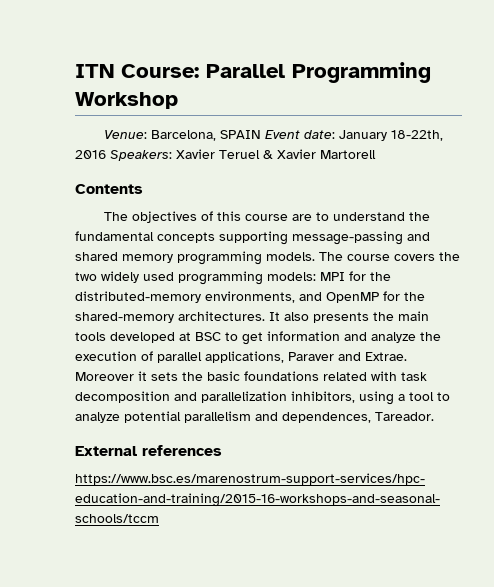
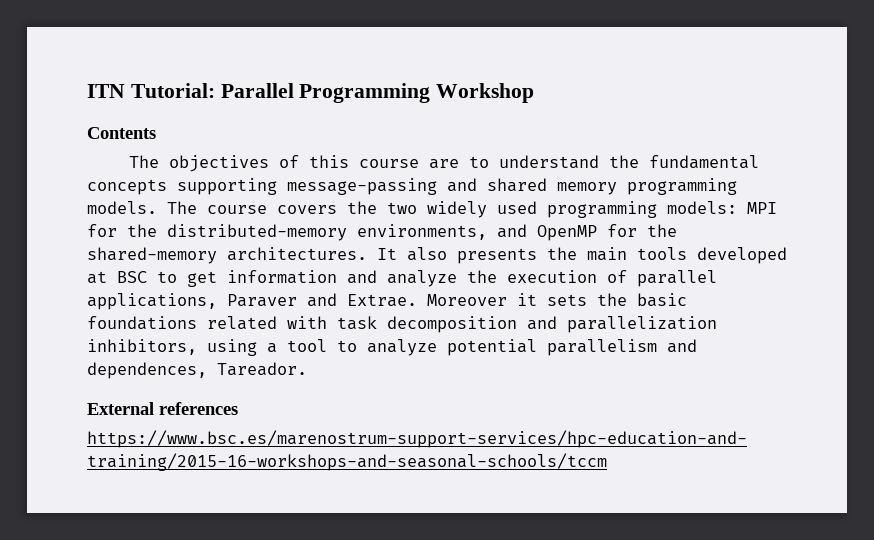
[121,64,199,78] Course: -> [130,83,215,98] Tutorial:
[104,130,444,141] [75,149,376,161] // Venue: Barcelona, SPAIN Event date: January 18-22th, 2016 Speakers: Xavier Teruel & Xavier Martorell -> (535, 93) none

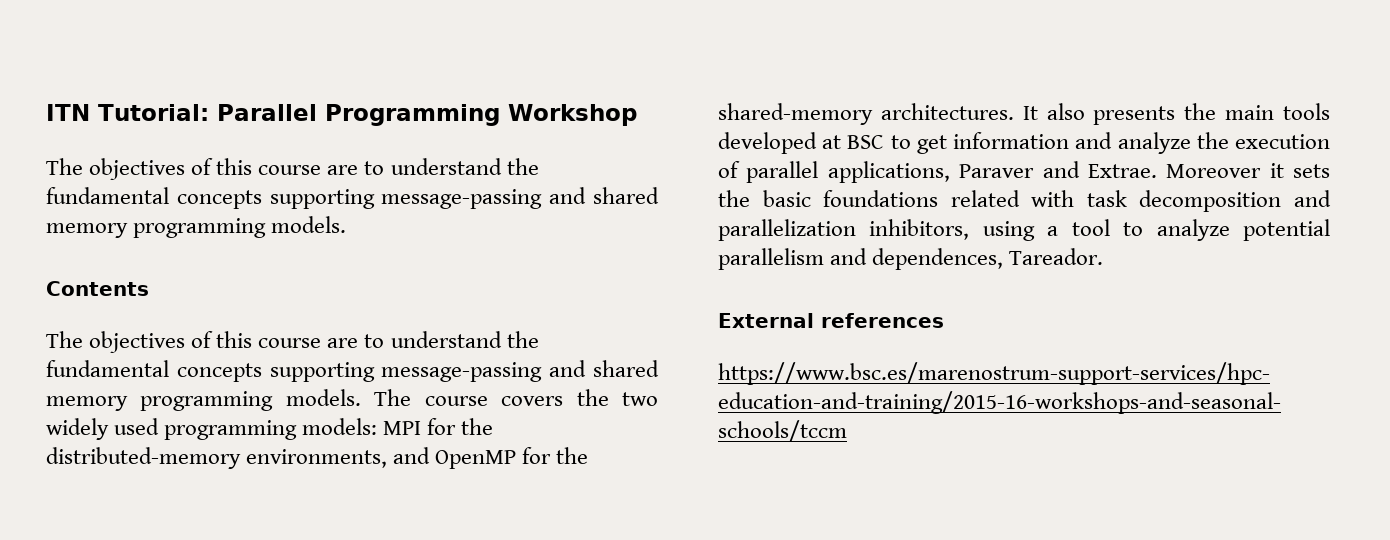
(535, 93) none -> [46,158,539,180] [46,187,659,209] [46,216,347,238] // The objectives of this course are to understand the fundamental concepts supporting message-passing and shared memory programming models.

